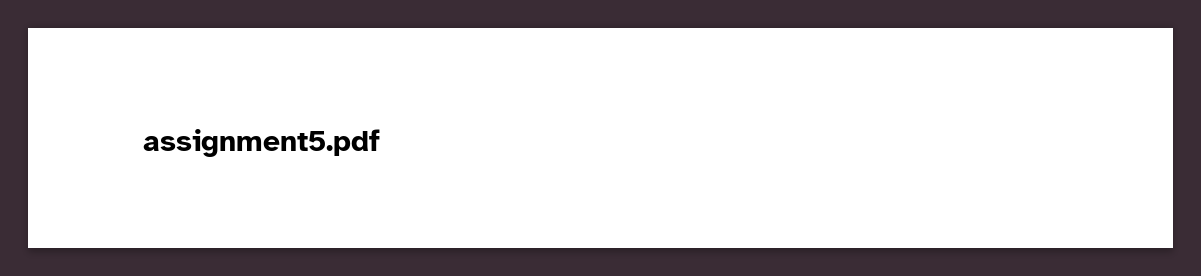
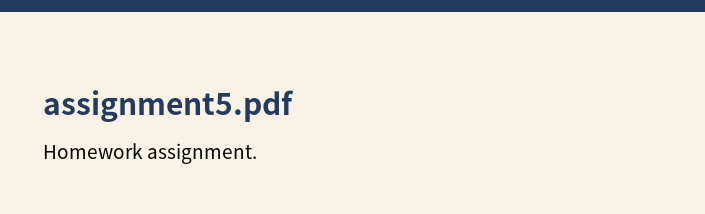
(380, 143) none -> [43,143,258,164] // Homework assignment.

